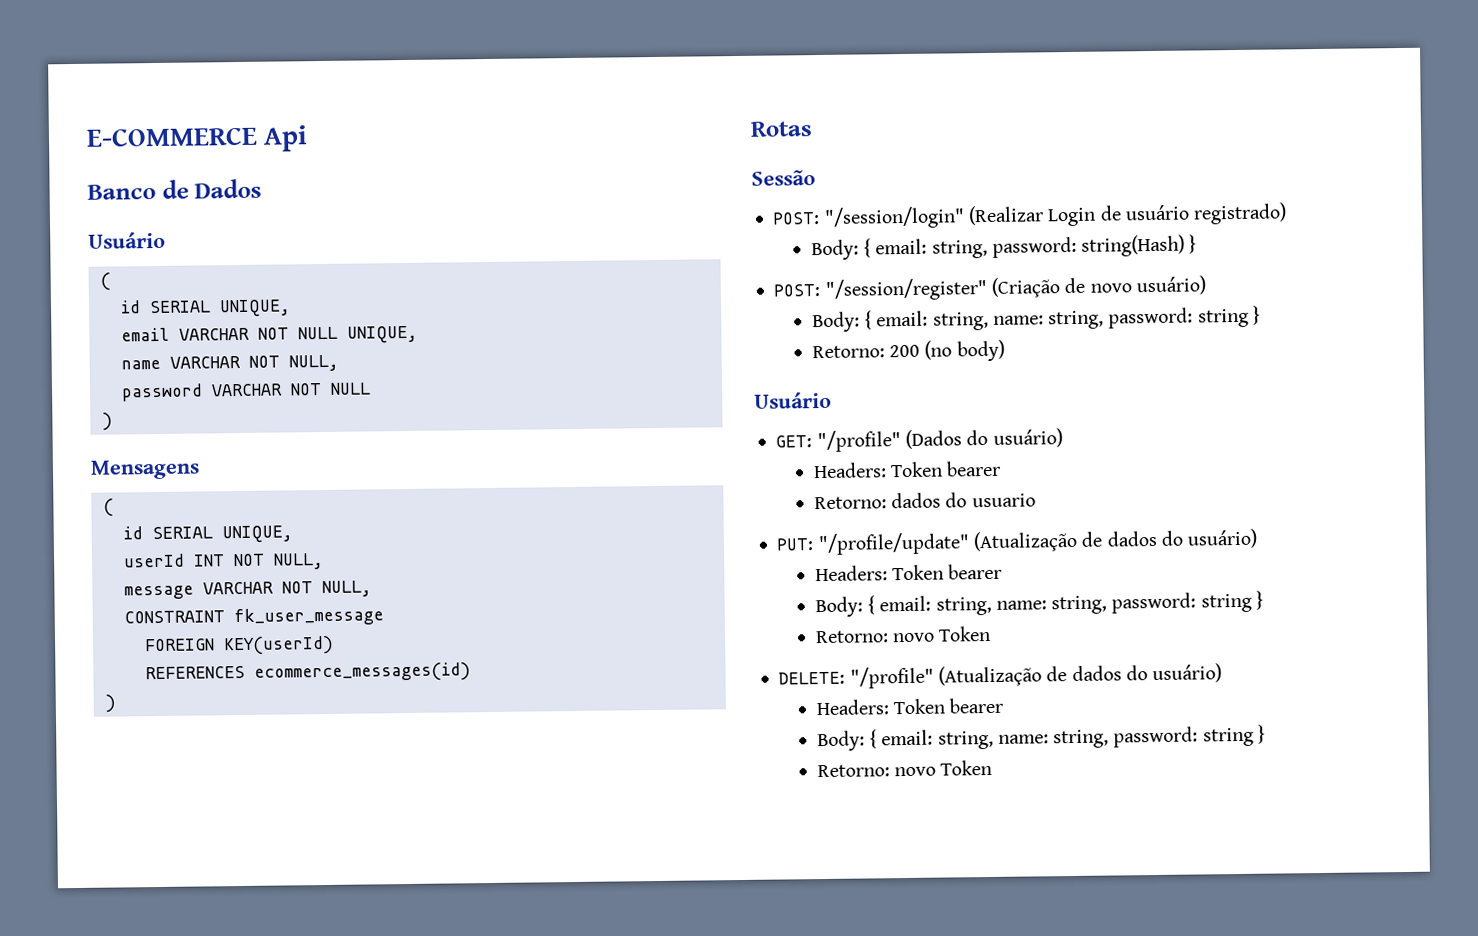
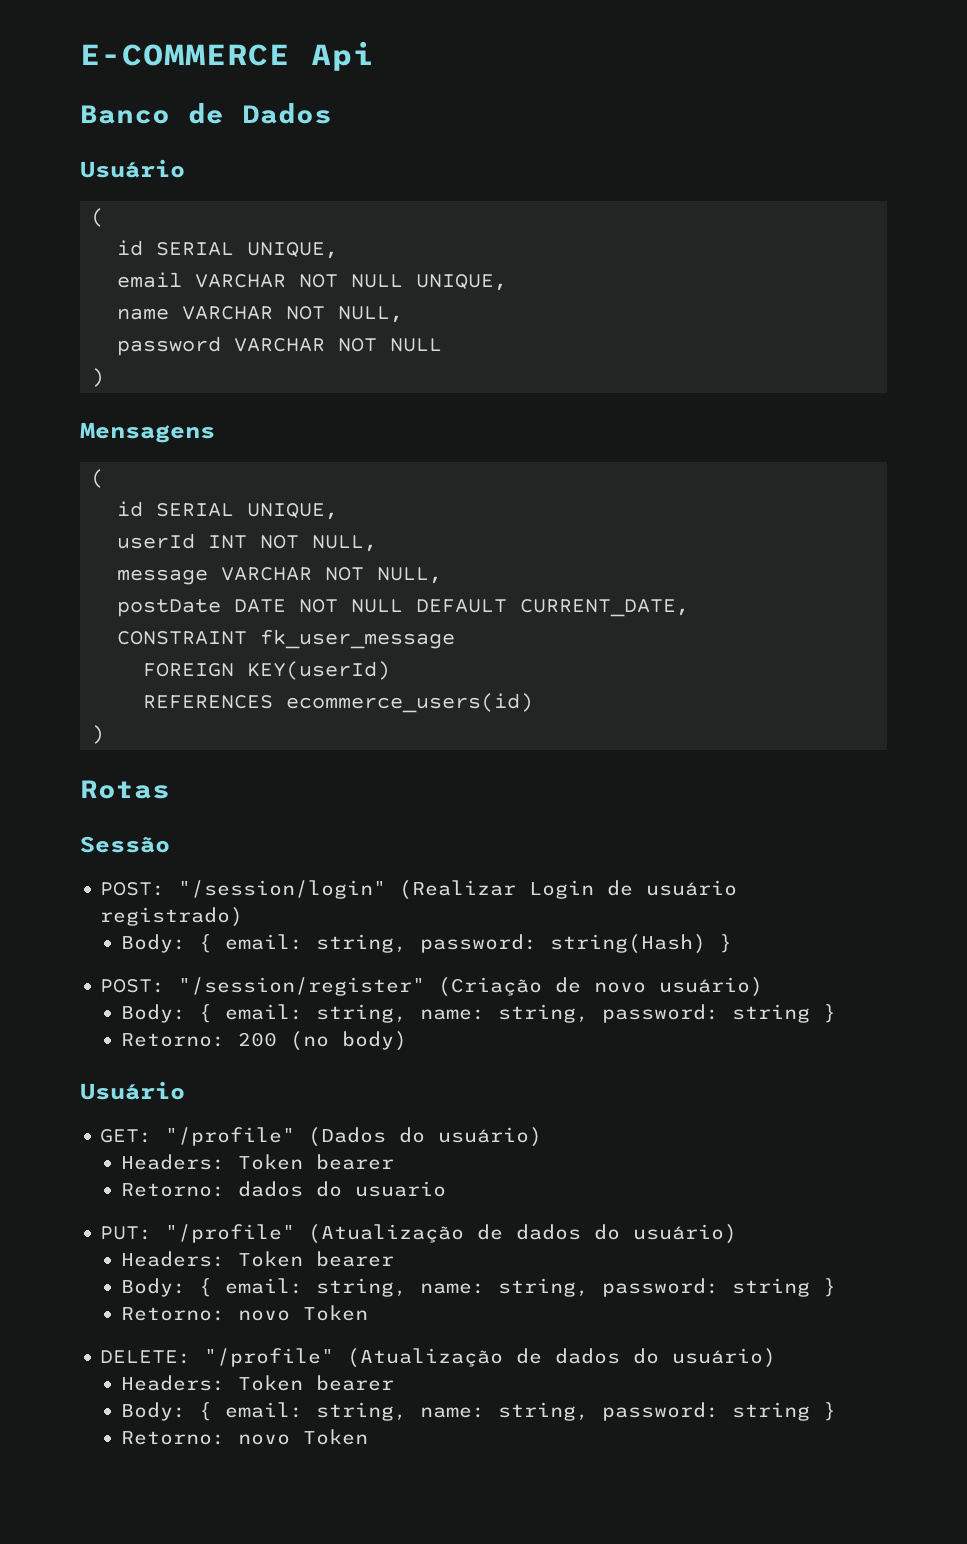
(372, 589) none -> [117,599,690,617] // postDate DATE NOT NULL DEFAULT CURRENT_DATE,
[253,662,471,683] ecommerce_messages(id) -> [286,693,534,713] ecommerce_users(id)
[817,532,970,556] "/profile/update" -> [165,1224,296,1243] "/profile"

